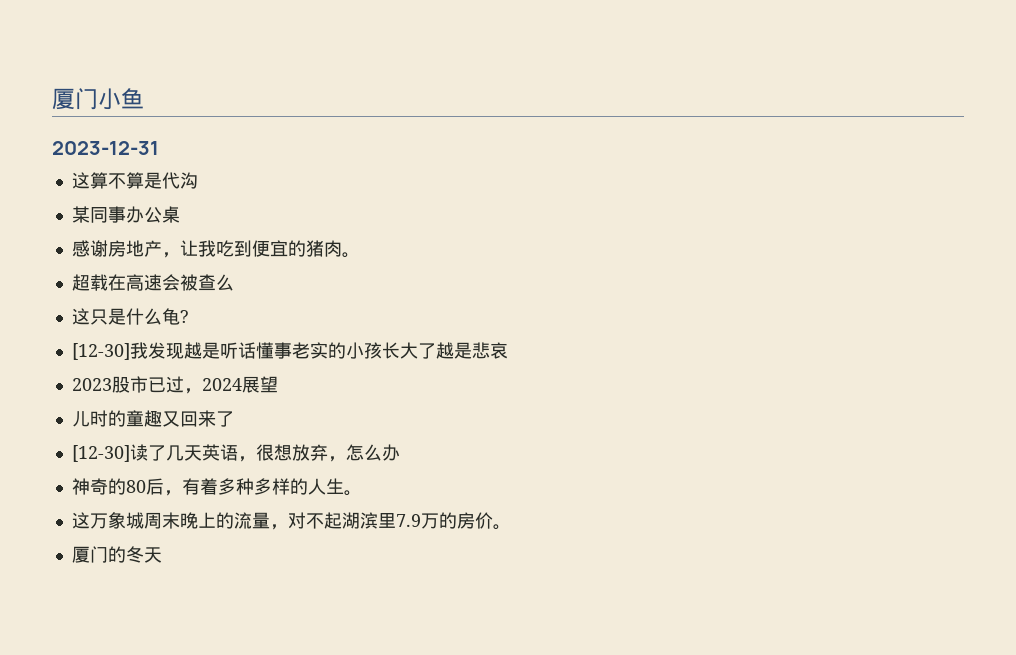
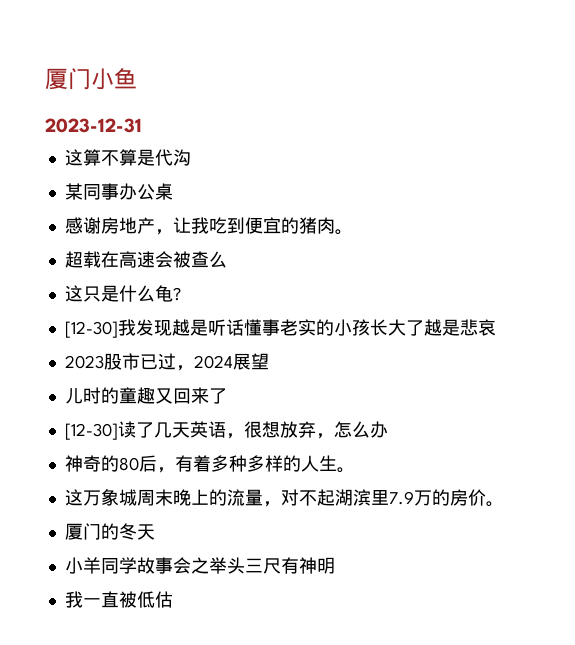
(162, 555) none -> [64,557,335,574] [64,591,173,608] // 小羊同学故事会之举头三尺有神明 // 我一直被低估

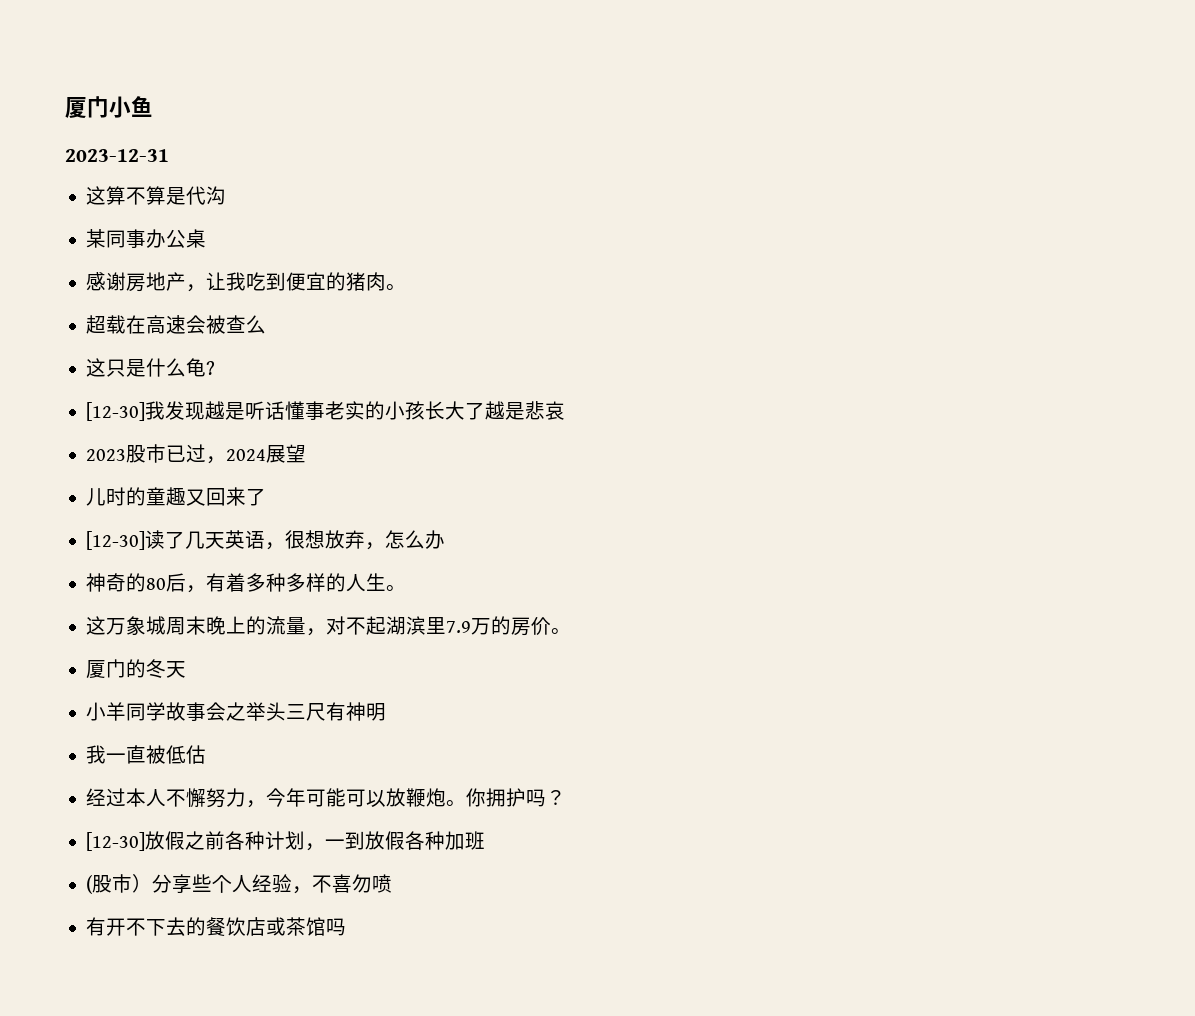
(173, 599) none -> [86,788,567,808] [86,831,486,851] [86,874,393,894] [86,917,347,936] // 经过本人不懈努力，今年可能可以放鞭炮。你拥护吗？ // [12-30]放假之前各种计划，一到放假各种加班 // (股市）分享些个人经验，不喜勿喷 // 有开不下去的餐饮店或茶馆吗

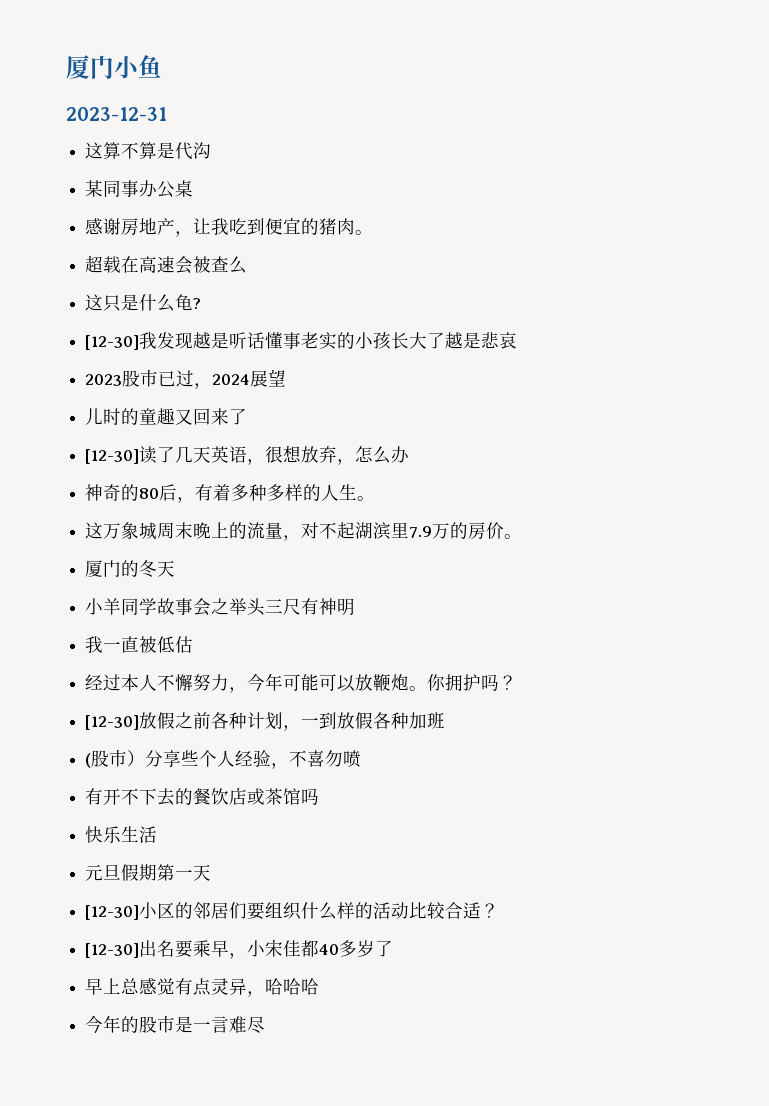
(347, 927) none -> [85,826,158,843] [85,864,212,881] [85,902,500,920] [85,939,394,959] [85,978,320,997] [85,1015,266,1034] // 快乐生活 // 元旦假期第一天 // [12-30]小区的邻居们要组织什么样的活动比较合适？ // [12-30]出名要乘早，小宋佳都40多岁了 // 早上总感觉有点灵异，哈哈哈 // 今年的股市是一言难尽

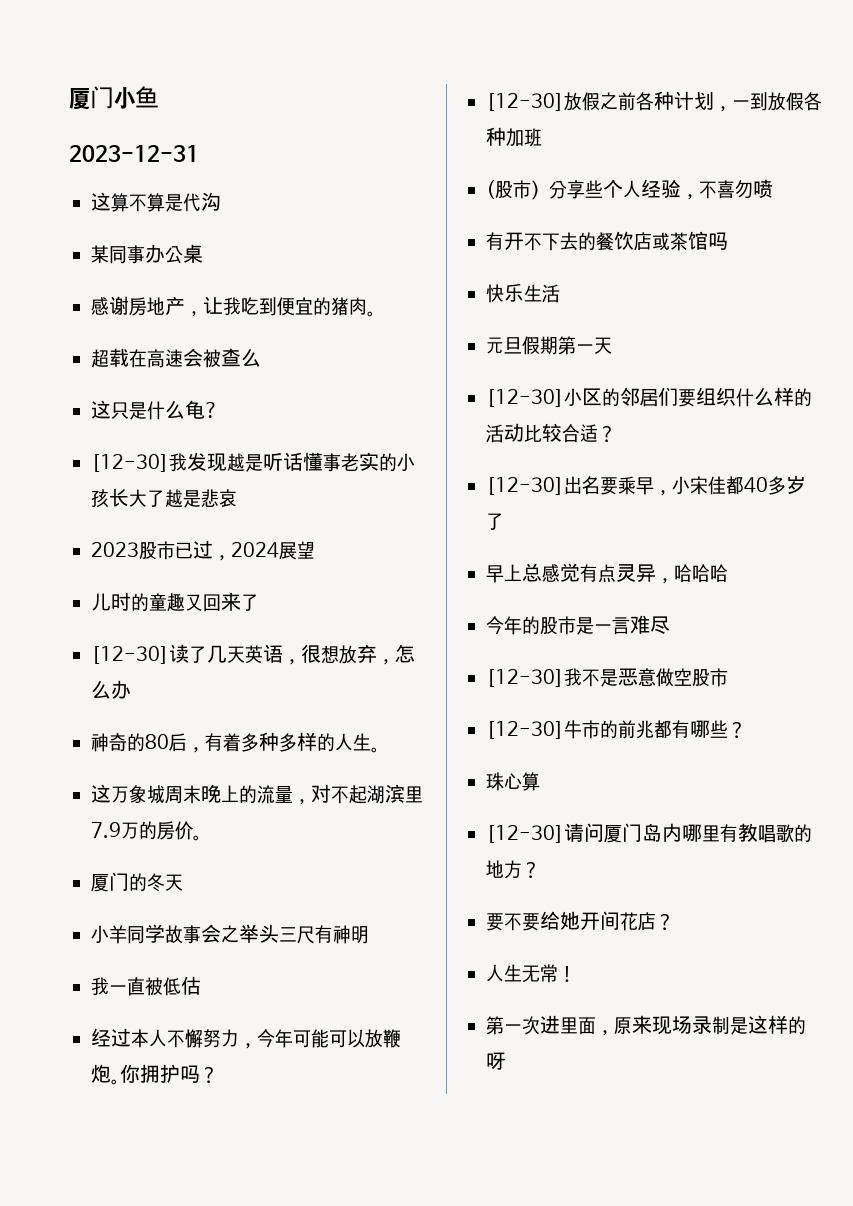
(266, 1025) none -> [486,668,728,687] [486,720,746,739] [486,772,540,791] [486,823,812,843] [486,860,540,879] [486,911,674,931] [486,964,576,983] [486,1015,806,1036] [486,1052,506,1070] // [12-30]我不是恶意做空股市 // [12-30]牛市的前兆都有哪些？ // 珠心算 // [12-30]请问厦门岛内哪里有教唱歌的地方？ // 要不要给她开间花店？ // 人生无常！ // 第一次进里面，原来现场录制是这样的呀

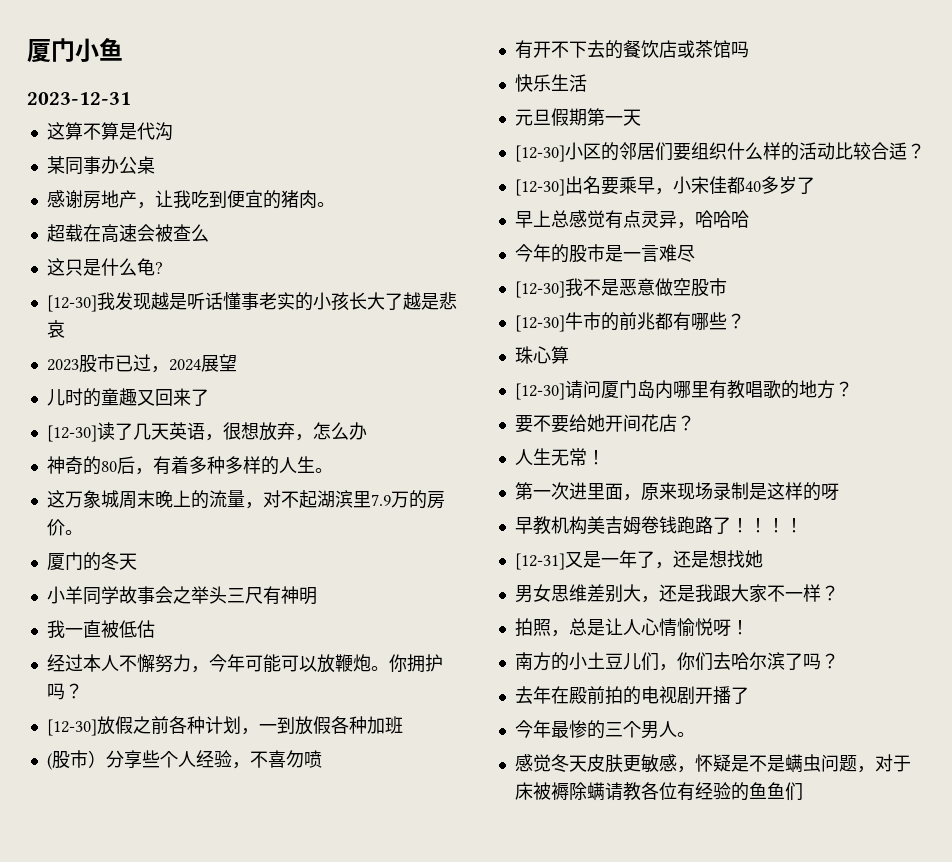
(506, 1061) none -> [514,516,803,535] [514,550,763,570] [514,584,839,603] [514,618,749,637] [514,652,839,671] [514,686,749,705] [514,720,695,739] [514,754,911,773] [514,782,803,801] // 早教机构美吉姆卷钱跑路了！！！！ // [12-31]又是一年了，还是想找她 // 男女思维差别大，还是我跟大家不一样？ // 拍照，总是让人心情愉悦呀！ // 南方的小土豆儿们，你们去哈尔滨了吗？ // 去年在殿前拍的电视剧开播了 // 今年最惨的三个男人。 // 感觉冬天皮肤更敏感，怀疑是不是螨虫问题，对于床被褥除螨请教各位有经验的鱼鱼们

